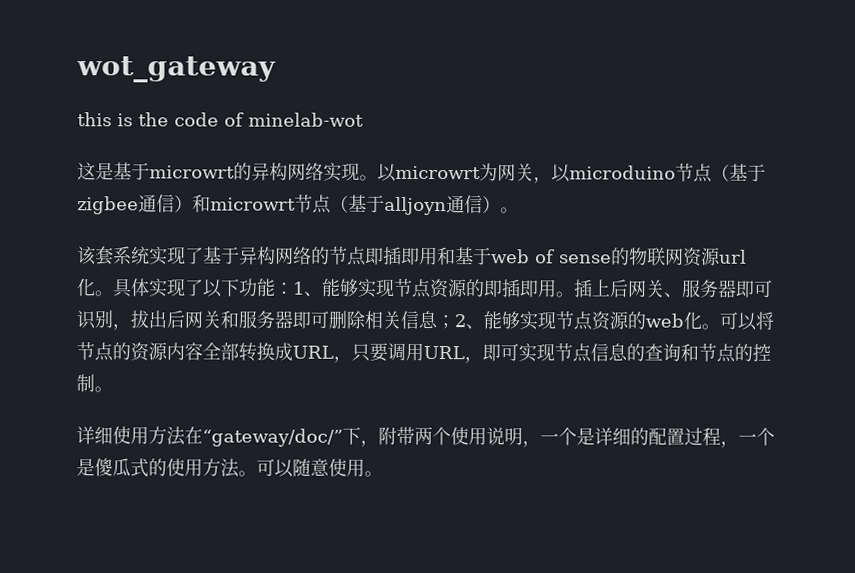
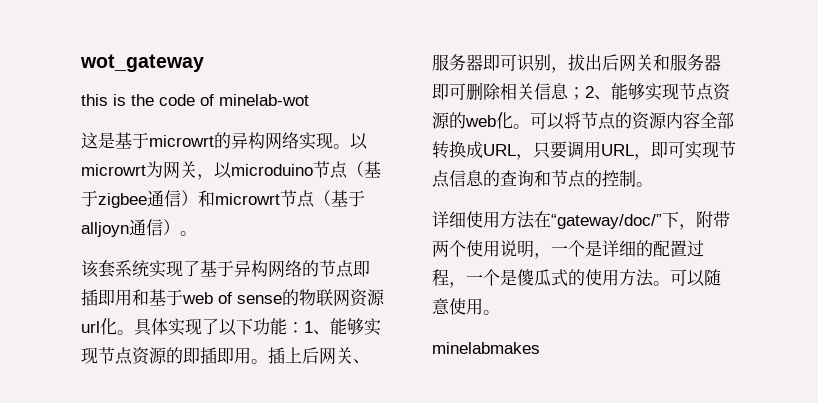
(383, 473) none -> [432,342,540,354] // minelabmakes

